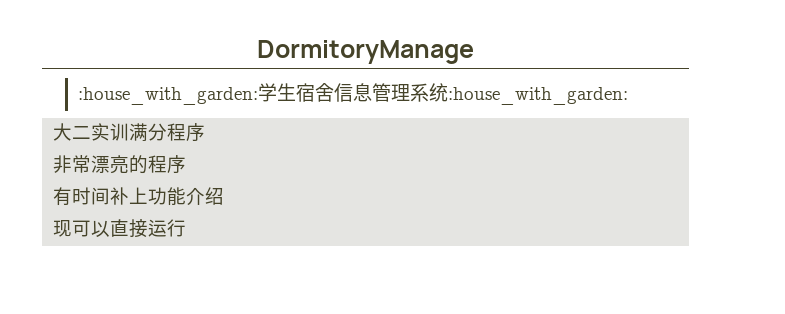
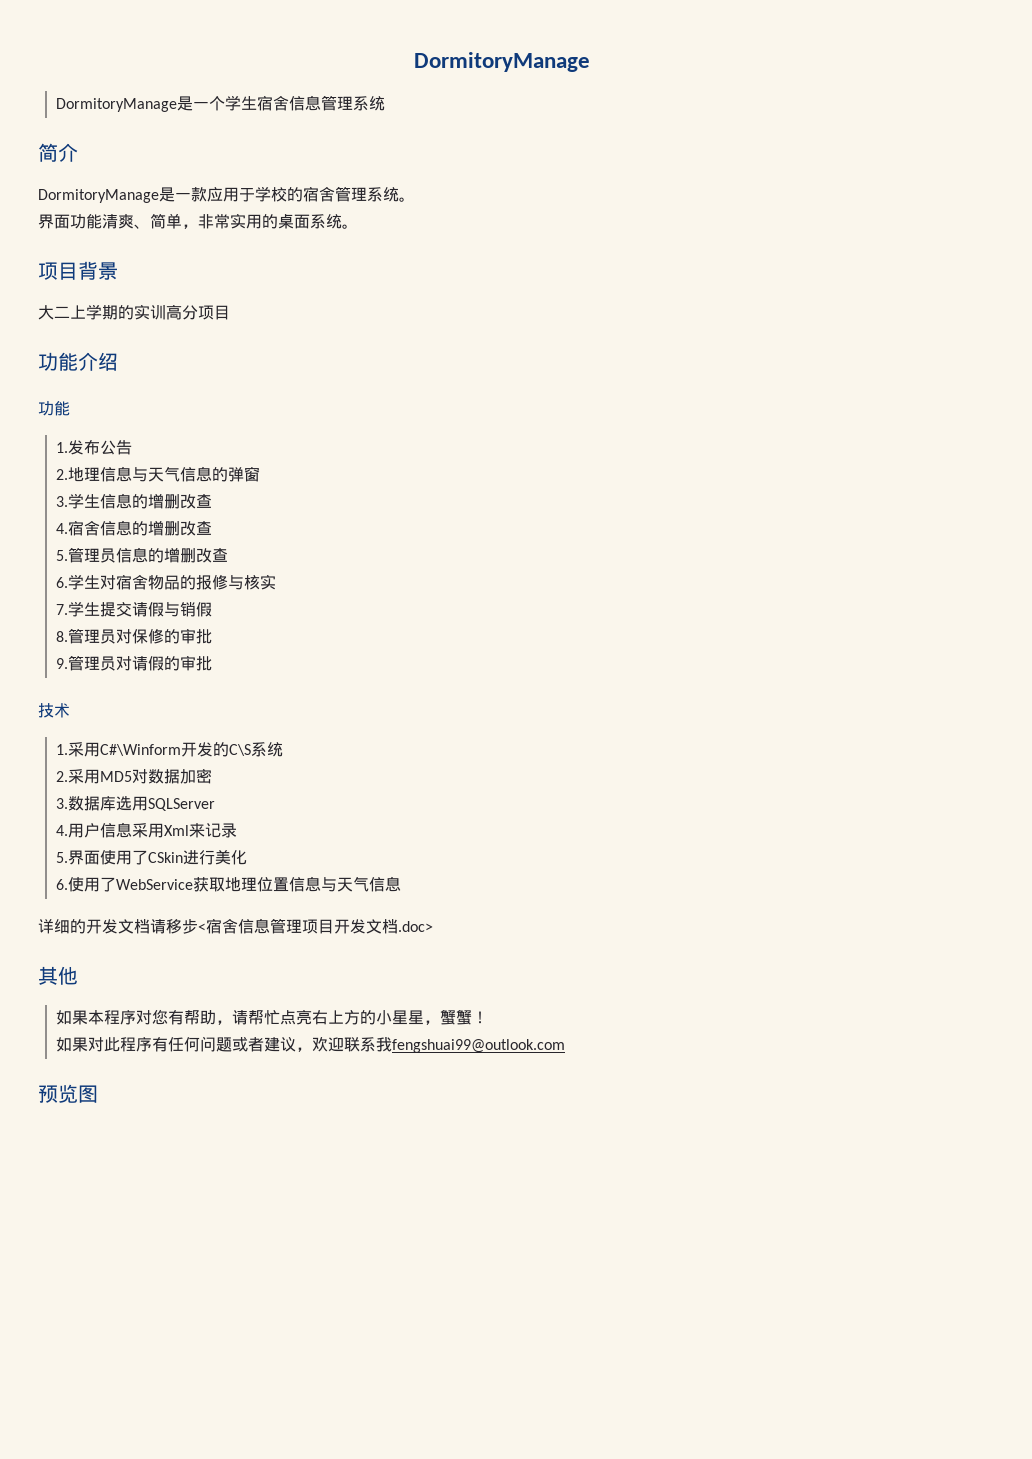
[78,87,259,105] :house_with_garden: -> [55,96,225,112] DormitoryManage是一个
[448,87,629,105] [53,123,206,142] [53,155,187,174] [53,187,225,206] [53,219,187,238] :house_with_garden: // 大二实训满分程序 // 非常漂亮的程序 // 有时间补上功能介绍 // 现可以直接运行 -> [38,143,78,162] [38,186,415,203] [38,213,358,229] [38,261,118,280] [38,304,230,320] [38,352,118,371] [38,401,70,416] [55,439,132,455] [55,466,260,482] [55,493,212,509] [55,520,212,536] [55,547,228,563] [55,574,276,590] [55,601,212,617] [55,628,212,644] [55,655,212,671] [38,703,70,718] [55,742,283,757] [55,768,212,784] [55,796,215,811] [55,822,237,838] [55,850,247,865] [55,876,401,892] [38,918,433,934] [38,966,78,985] [55,1009,488,1025] [55,1036,565,1053] [38,1084,98,1103] // 简介 // DormitoryManage是一款应用于学校的宿舍管理系统。 // 界面功能清爽、简单，非常实用的桌面系统。 // 项目背景 // 大二上学期的实训高分项目 // 功能介绍 // 功能 // 1.发布公告 // 2.地理信息与天气信息的弹窗 // 3.学生信息的增删改查 // 4.宿舍信息的增删改查 // 5.管理员信息的增删改查 // 6.学生对宿舍物品的报修与核实 // 7.学生提交请假与销假 // 8.管理员对保修的审批 // 9.管理员对请假的审批 // 技术 // 1.采用C#\Winform开发的C\S系统 // 2.采用MD5对数据加密 // 3.数据库选用SQLServer // 4.用户信息采用Xml来记录 // 5.界面使用了CSkin进行美化 // 6.使用了WebService获取地理位置信息与天气信息 // 详细的开发文档请移步<宿舍信息管理项目开发文档.doc> // 其他 // 如果本程序对您有帮助，请帮忙点亮右上方的小星星，蟹蟹！ // 如果对此程序有任何问题或者建议，欢迎联系我fengshuai99@outlook.com // 预览图

